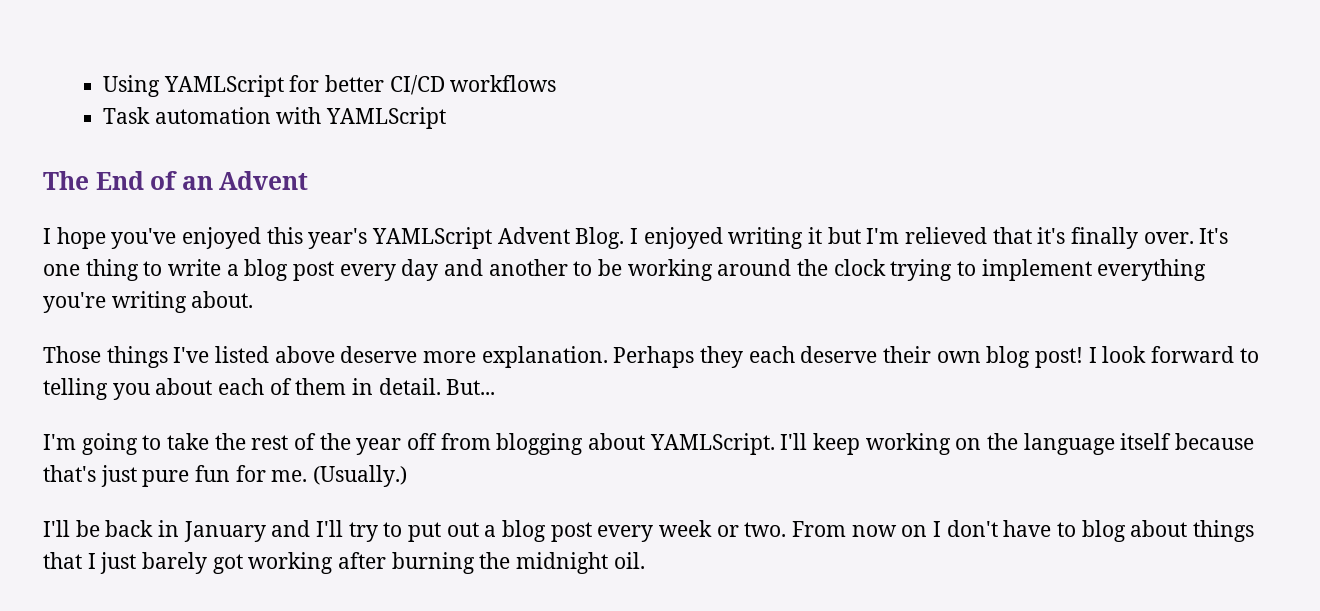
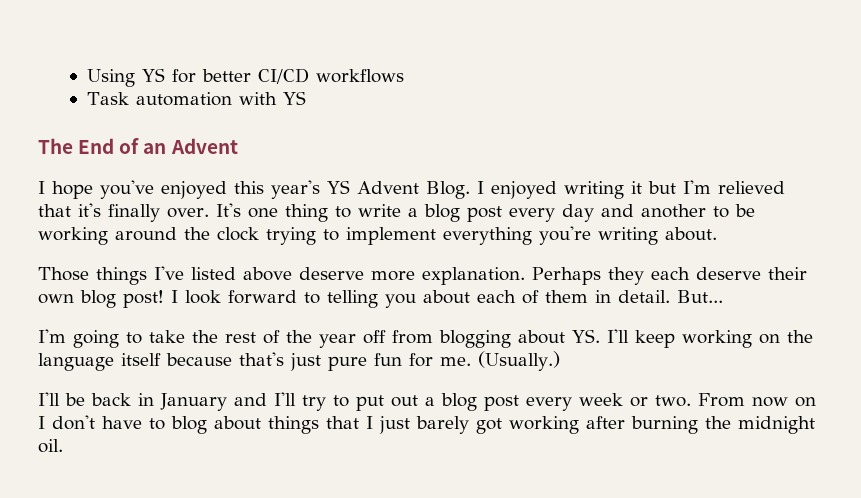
[163,75,284,97] YAMLScript -> [142,68,166,82] YS
[326,107,447,129] YAMLScript -> [283,91,307,105] YS
[372,227,493,249] YAMLScript -> [327,180,350,194] YS
[649,433,775,455] YAMLScript. -> [572,329,600,343] YS.

